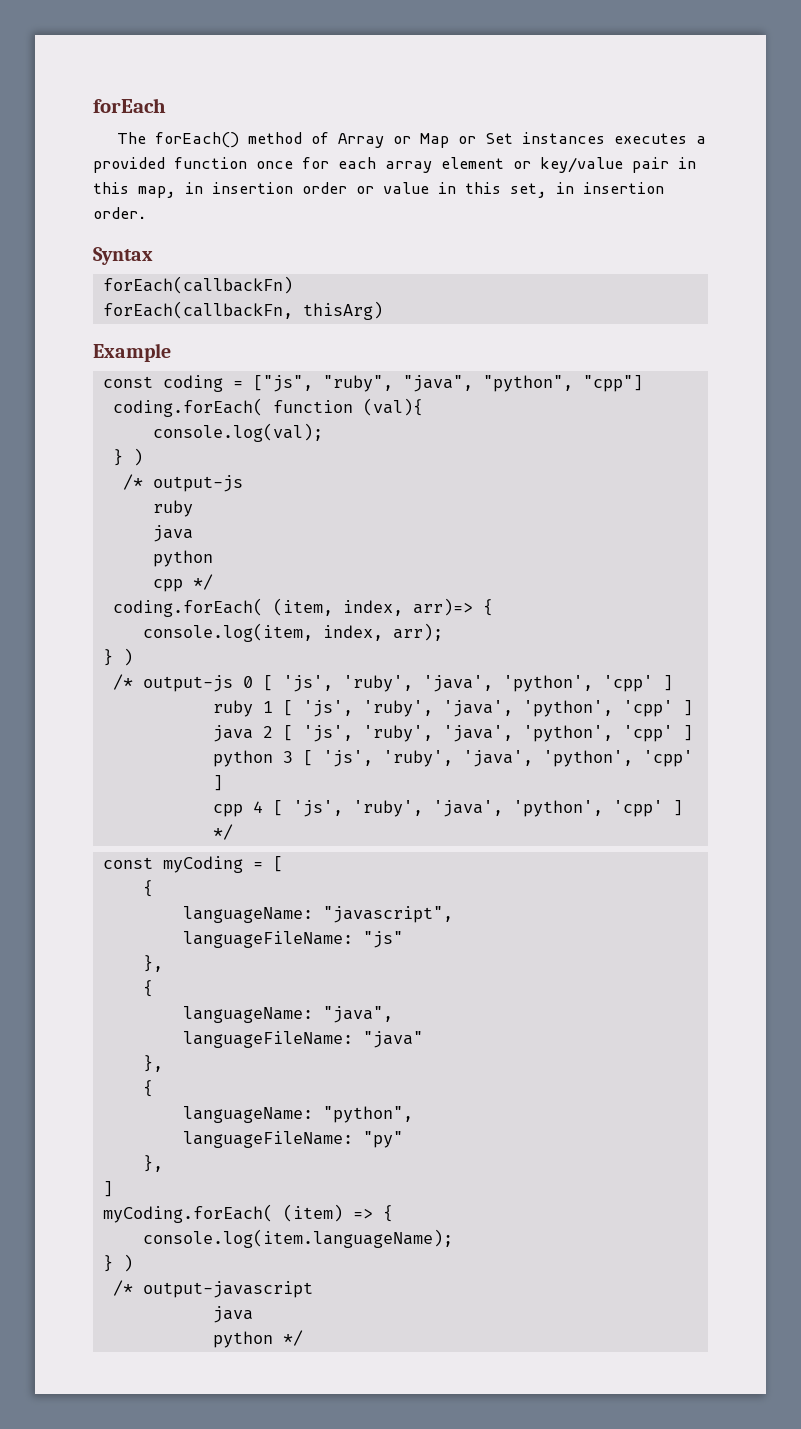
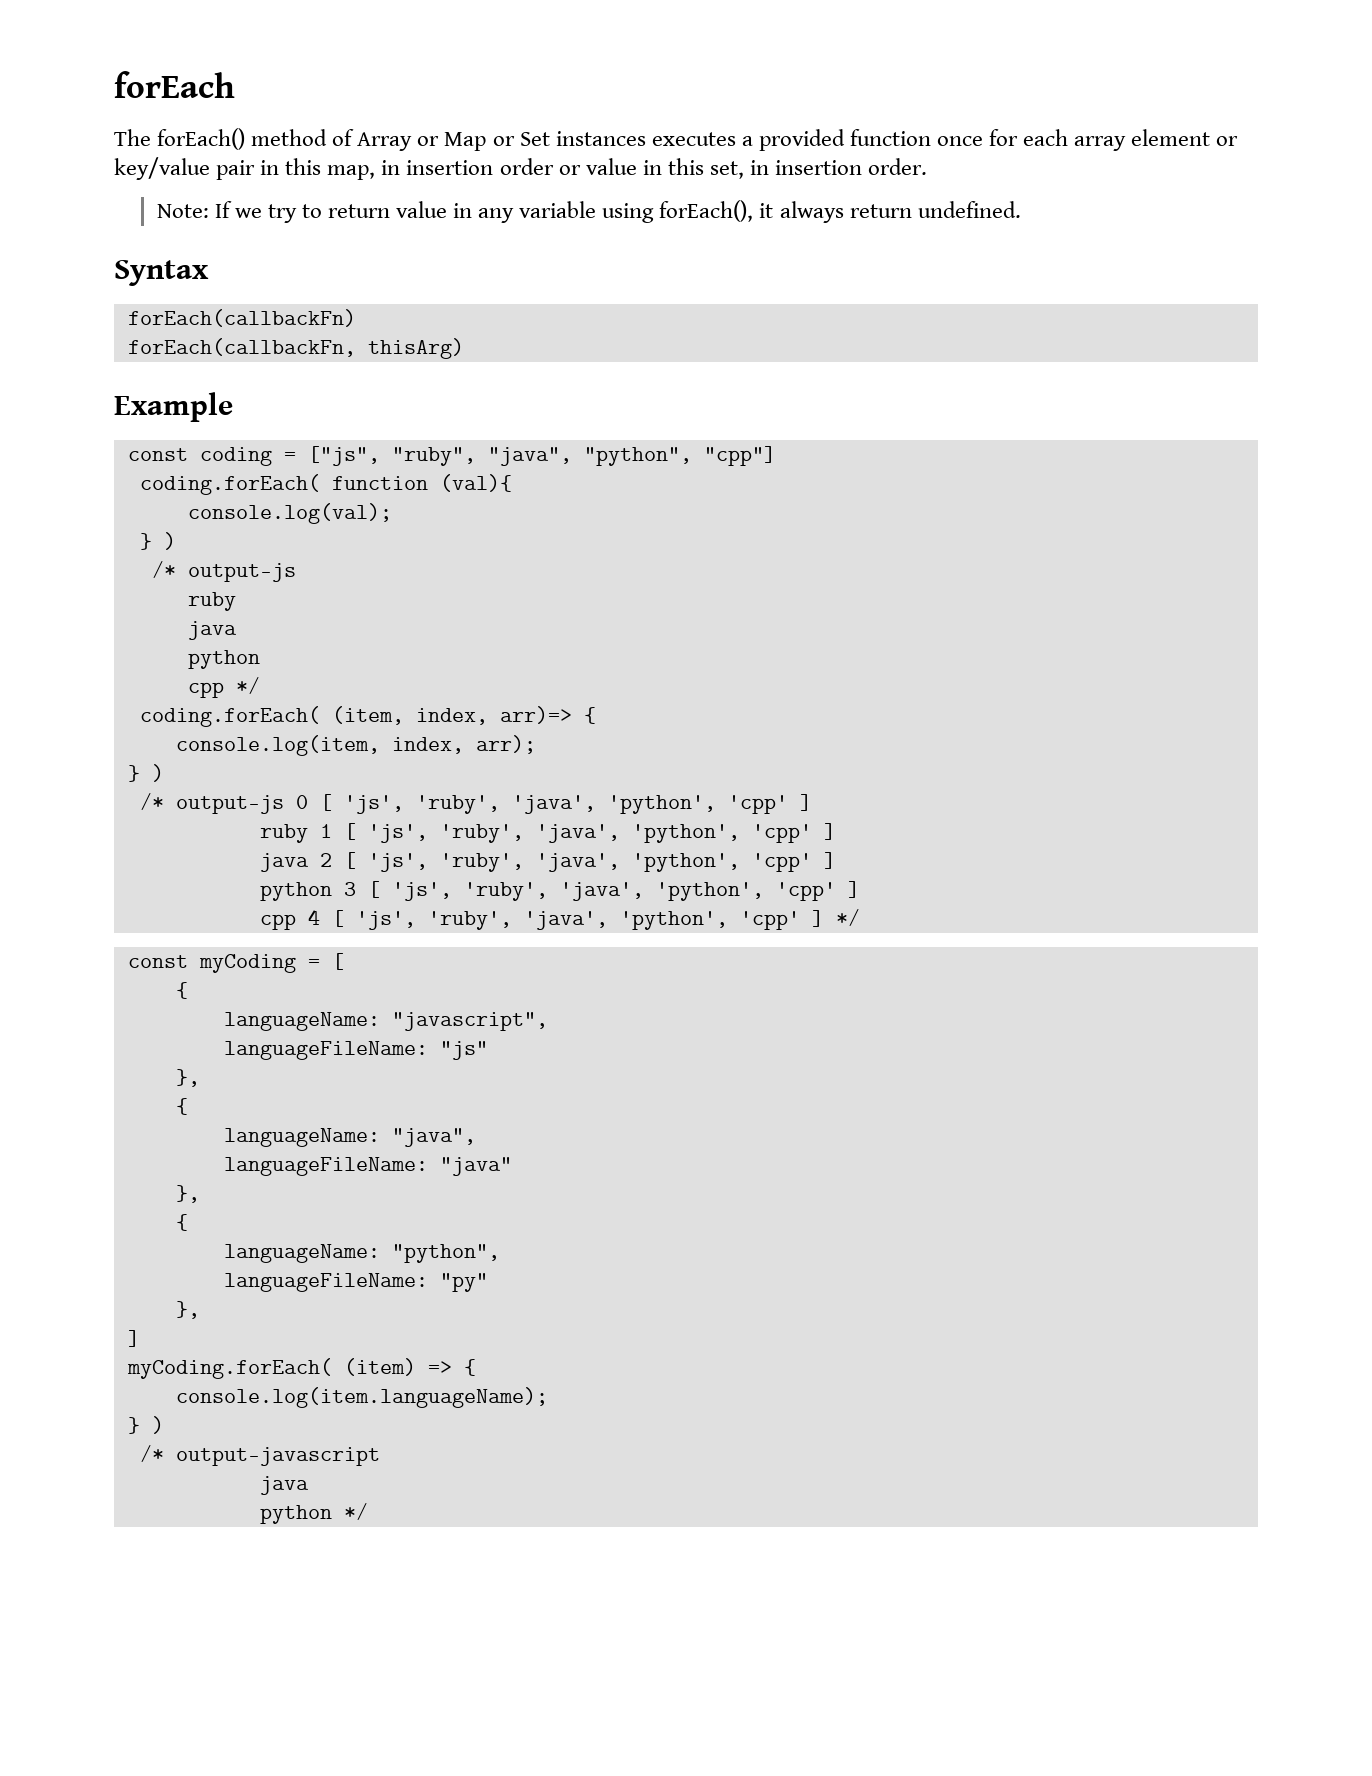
(147, 213) none -> [156,200,1021,223] // Note: If we try to return value in any variable using forEach(), it always return undefined.

